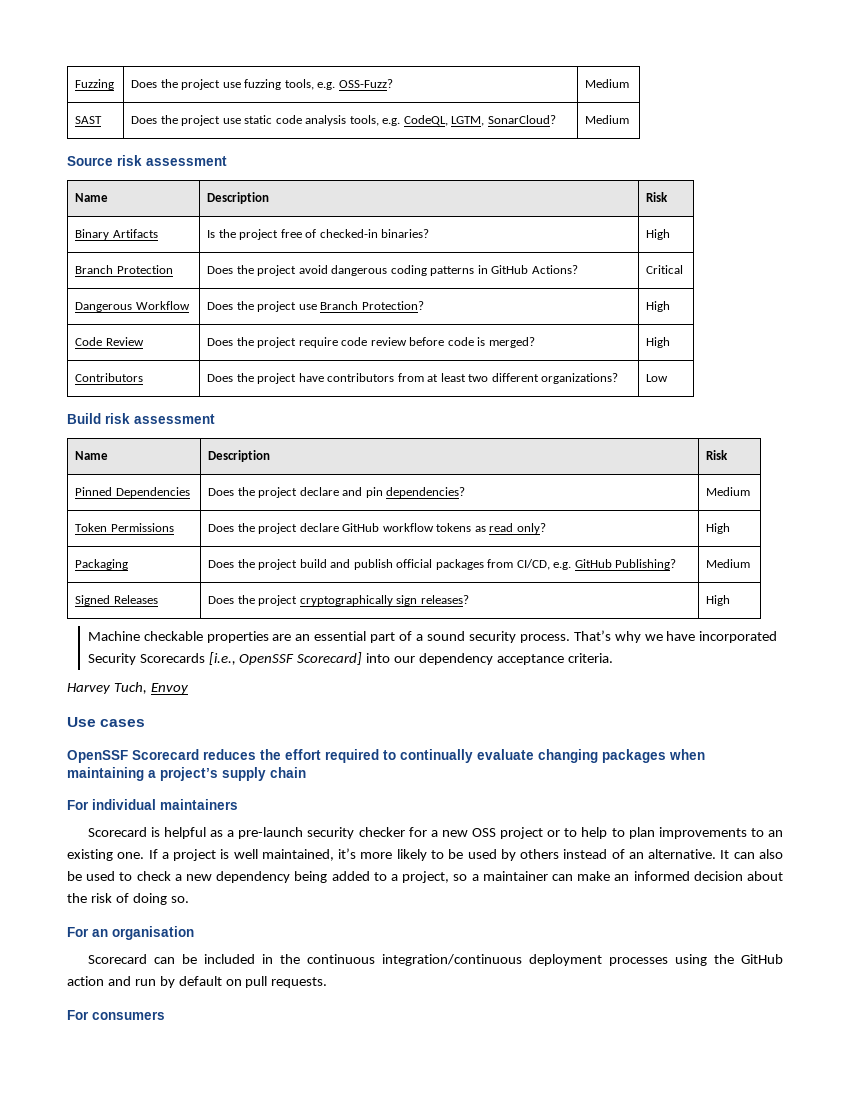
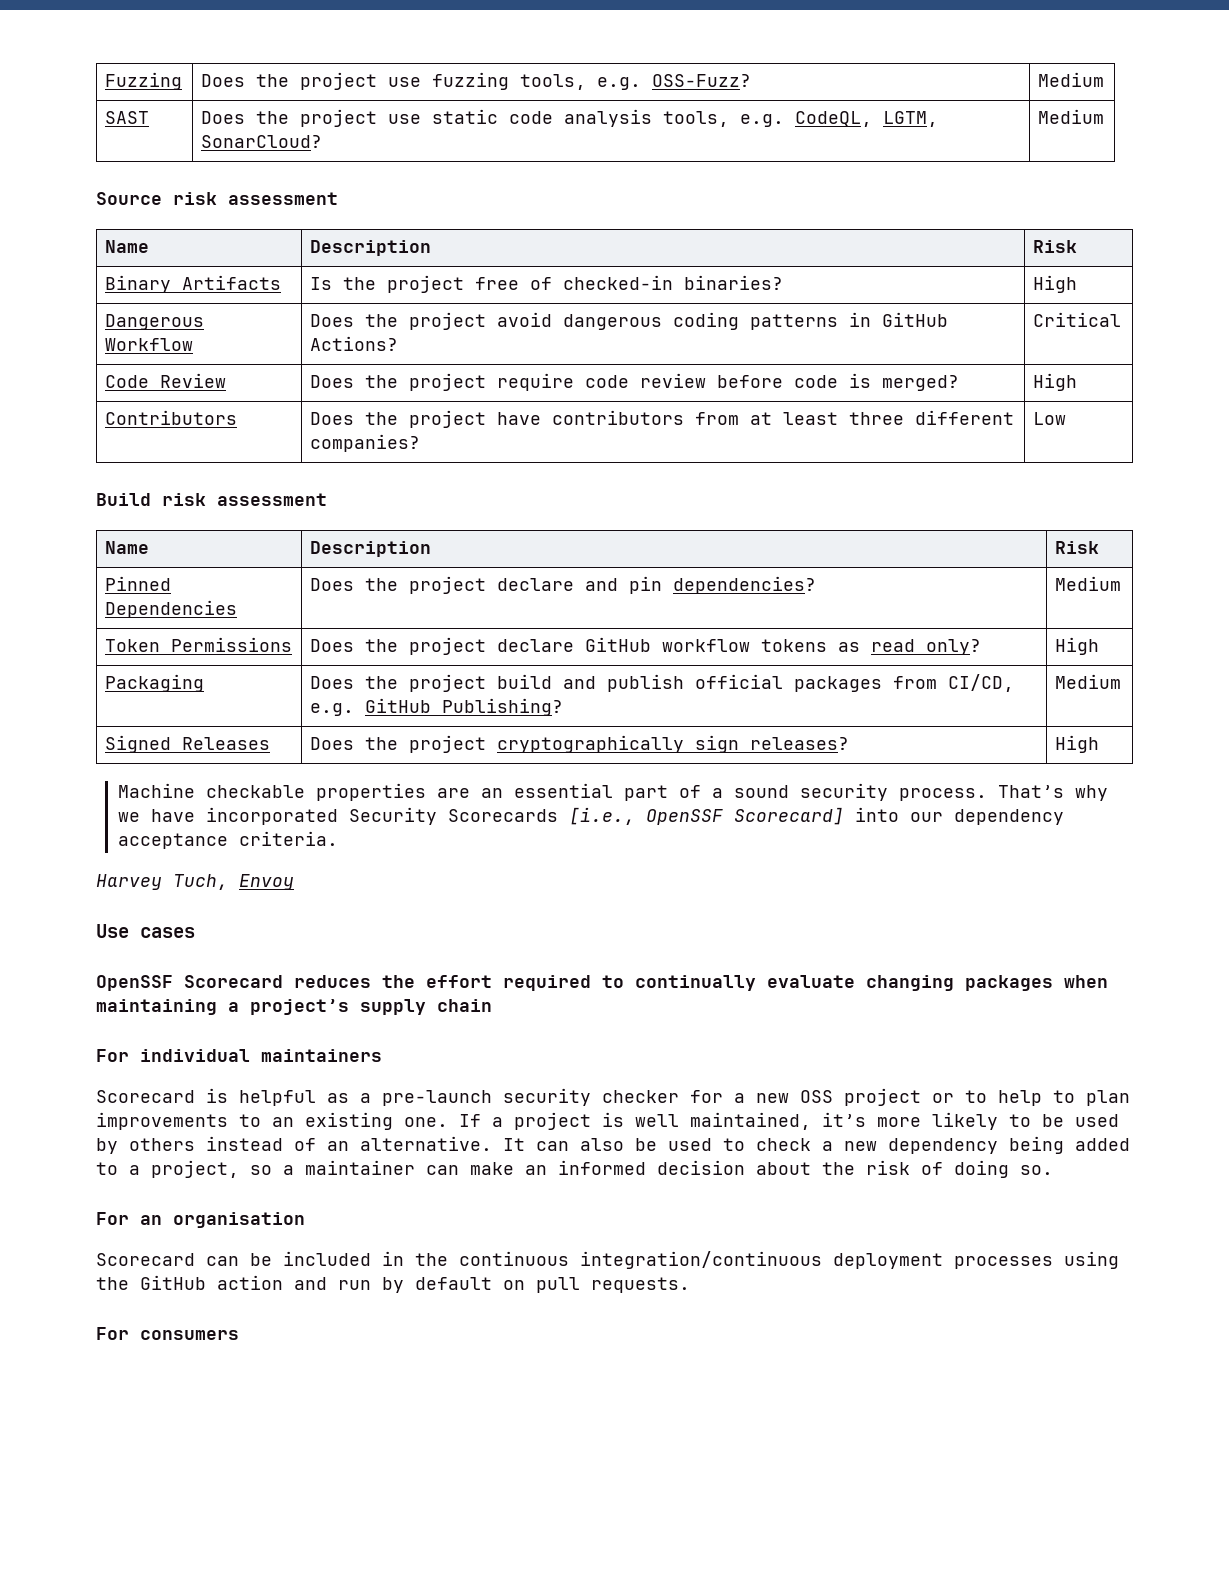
[75,265,173,274] Branch Protection -> [105,314,205,330] [105,338,194,351] Dangerous Workflow
[75,301,190,312] [207,301,424,312] [646,301,671,312] // Dangerous Workflow | Does the project use Branch Protection? | High -> (1122, 319) none
[468,373,619,384] two different organizations? -> [849,410,1015,425] [310,434,421,452] three different companies?

